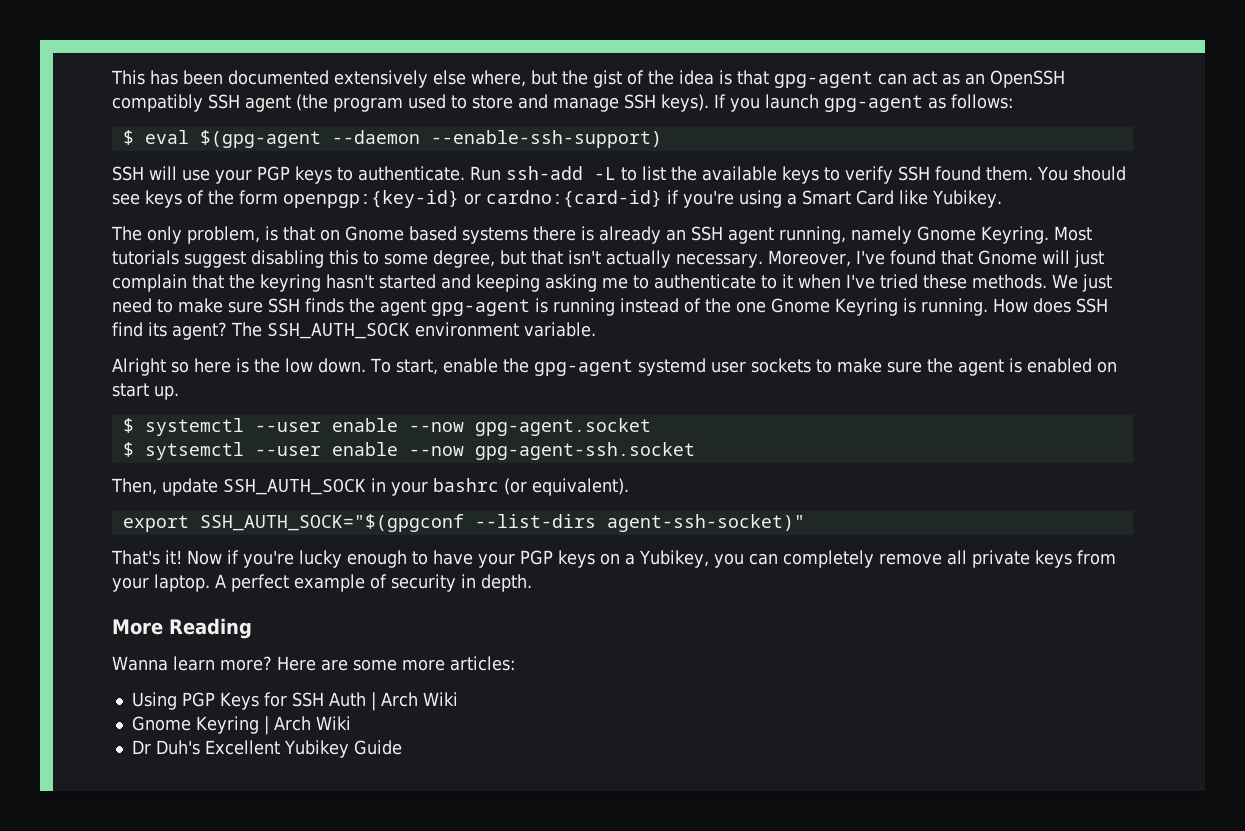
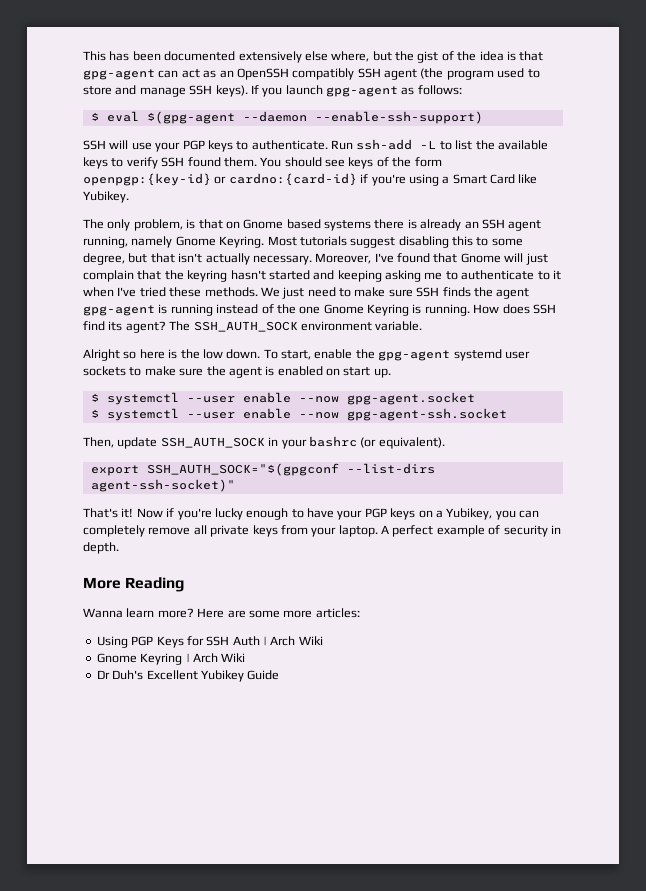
[144,442,244,460] sytsemctl -> [106,408,179,421] systemctl

